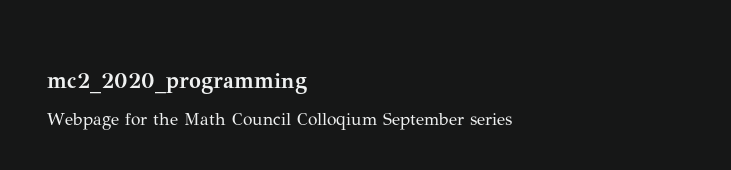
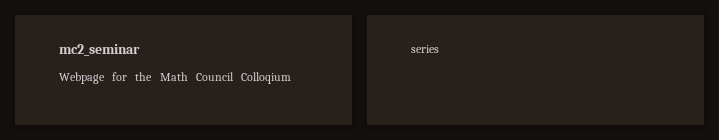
[47,73,307,94] mc2_2020_programming -> [59,44,140,56] mc2_seminar
[382,112,464,130] September -> (291, 78) none

